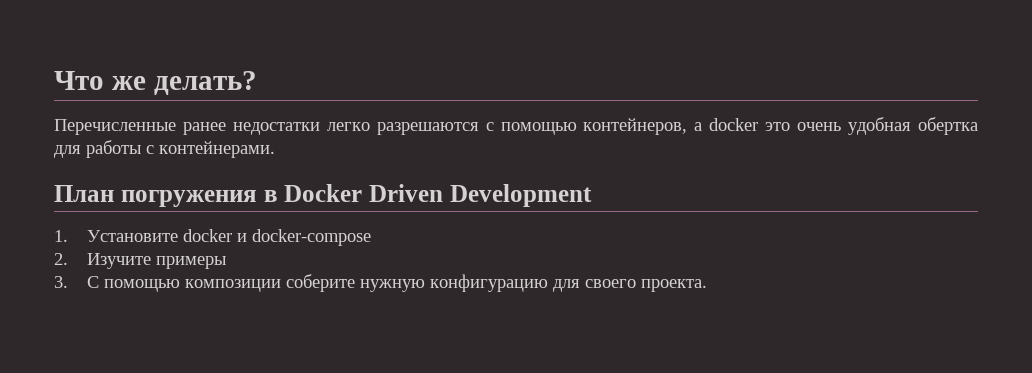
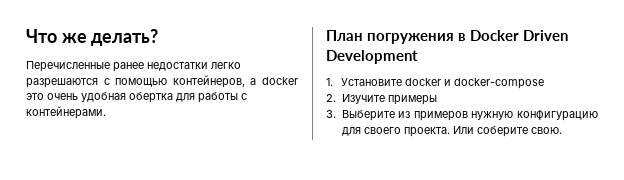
[87,274,356,292] С помощью композиции соберите -> [341,110,468,121] Выберите из примеров
(708, 285) none -> [452,126,562,137] Или соберите свою.

